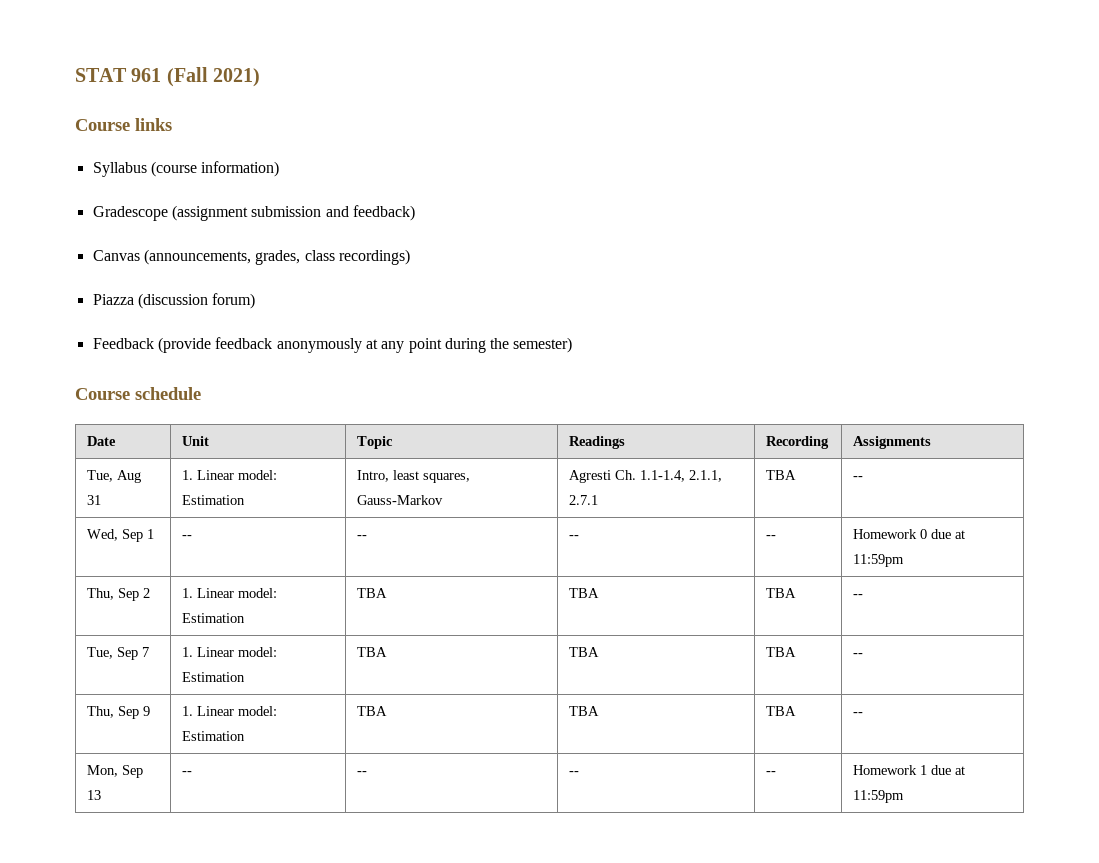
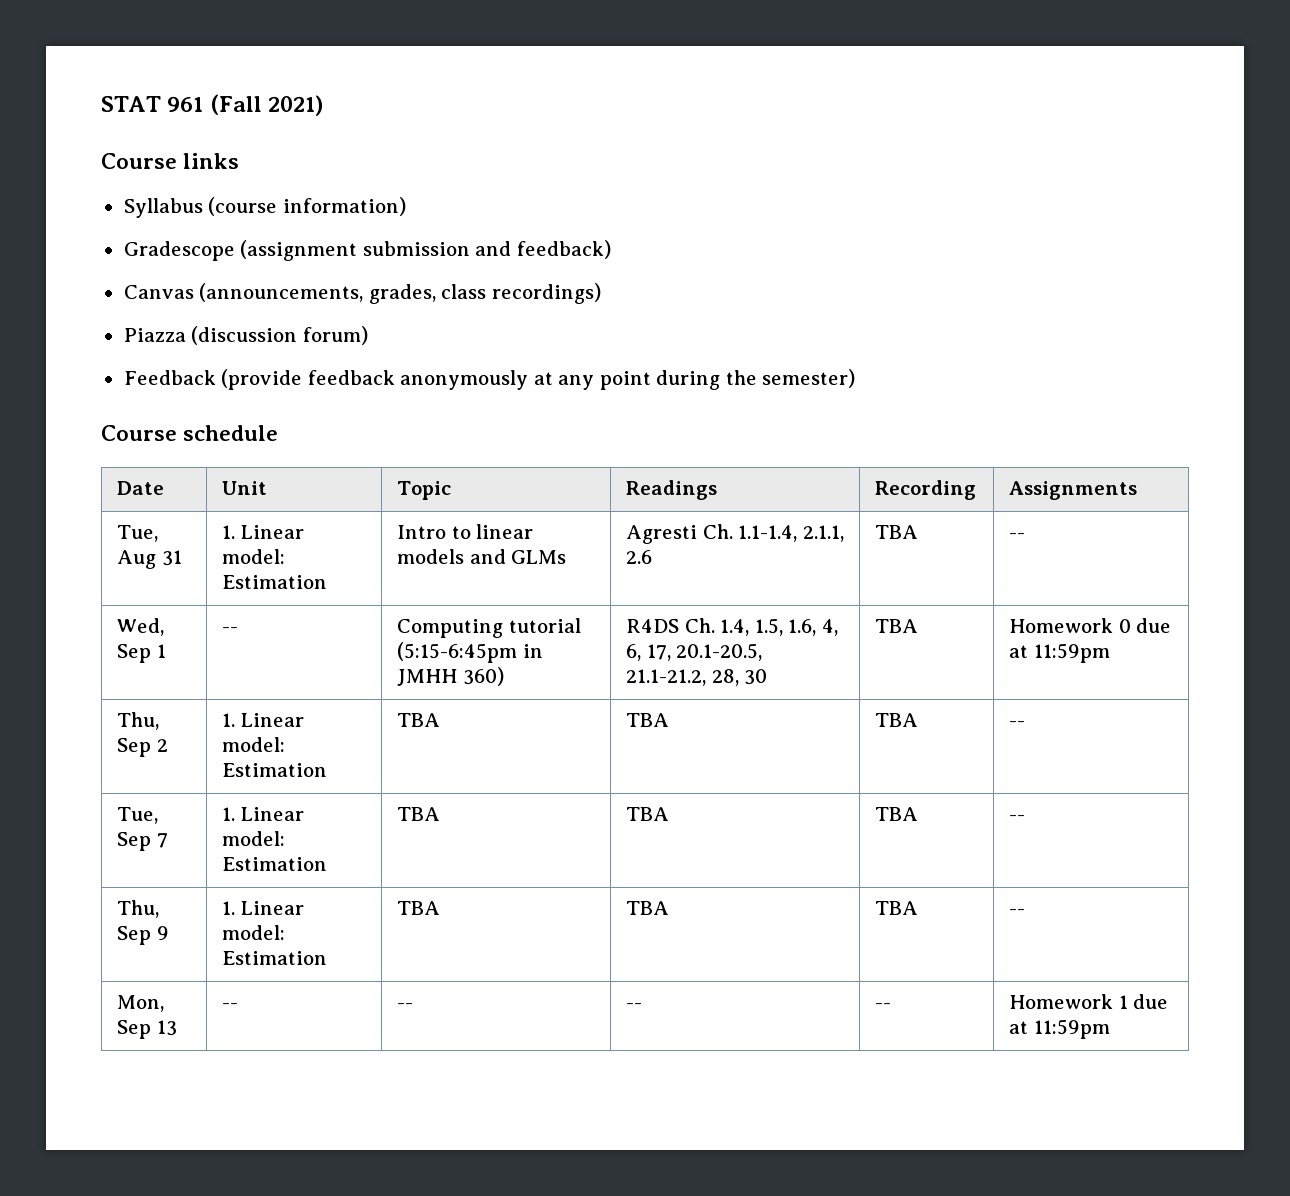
[357,470,471,483] [357,495,444,505] Intro, least squares, Gauss-Markov -> [397,524,534,539] [397,549,567,564] Intro to linear models and GLMs
[569,495,599,505] 2.7.1 -> [626,550,653,564] 2.6
[357,535,368,539] [569,535,580,539] [766,535,777,539] -- | -- | -- -> [397,618,581,638] [397,642,543,663] [397,667,504,686] [626,618,838,636] [626,643,763,661] [626,669,768,686] [875,619,919,633] Computing tutorial (5:15-6:45pm in JMHH 360) | R4DS Ch. 1.4, 1.5, 1.6, 4, 6, 17, 20.1-20.5, 21.1-21.2, 28, 30 | TBA

